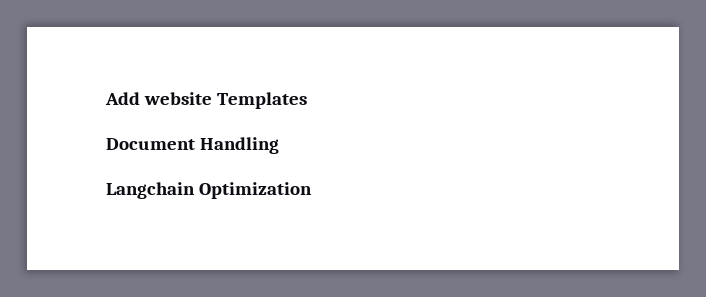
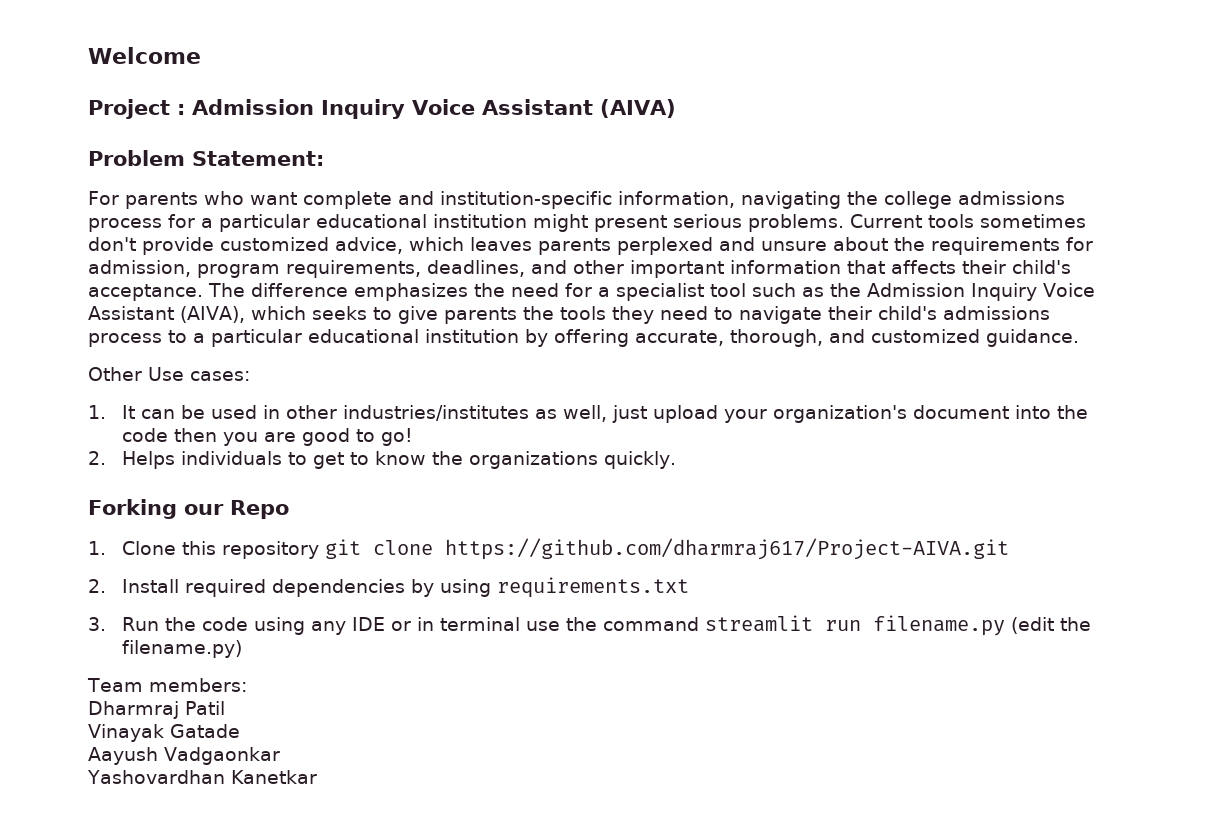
[105,92,308,109] [106,137,280,154] [106,182,313,199] Add website Templates // Document Handling // Langchain Optimization -> [88,47,201,64] [88,99,676,119] [88,150,324,166] [88,191,1065,209] [88,214,1086,232] [88,237,1093,255] [88,260,1071,278] [88,283,1095,301] [88,306,1050,324] [88,329,1079,347] [88,367,250,381] [88,405,1088,423] [121,428,413,446] [88,451,676,469] [88,499,289,519] [88,538,1009,560] [88,577,689,598] [88,615,1091,636] [121,640,242,658] [87,678,247,692] [88,701,225,719] [88,724,240,742] [88,747,280,765] [87,770,317,784] Welcome // Project : Admission Inquiry Voice Assistant (AIVA) // Problem Statement: // For parents who want complete and institution-specific information, navigating the college admissions process for a particular educational institution might present serious problems. Current tools sometimes don't provide customized advice, which leaves parents perplexed and unsure about the requirements for admission, program requirements, deadlines, and other important information that affects their child's acceptance. The difference emphasizes the need for a specialist tool such as the Admission Inquiry Voice Assistant (AIVA), which seeks to give parents the tools they need to navigate their child's admissions process to a particular educational institution by offering accurate, thorough, and customized guidance. // Other Use cases: // 1. It can be used in other industries/institutes as well, just upload your organization's document into the code then you are good to go! // 2. Helps individuals to get to know the organizations quickly. // Forking our Repo // 1. Clone this repository git clone https://github.com/dharmraj617/Project-AIVA.git // 2. Install required dependencies by using requirements.txt // 3. Run the code using any IDE or in terminal use the command streamlit run filename.py (edit the filename.py) // Team members: // Dharmraj Patil // Vinayak Gatade // Aayush Vadgaonkar // Yashovardhan Kanetkar

